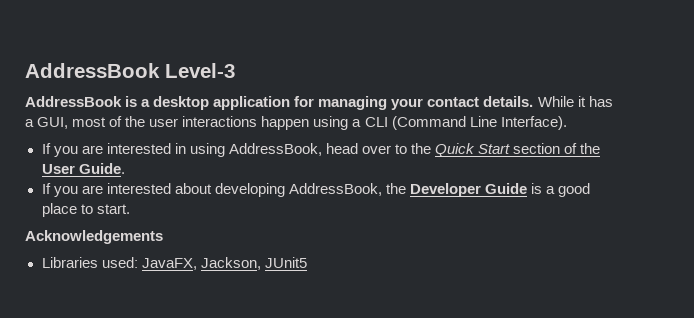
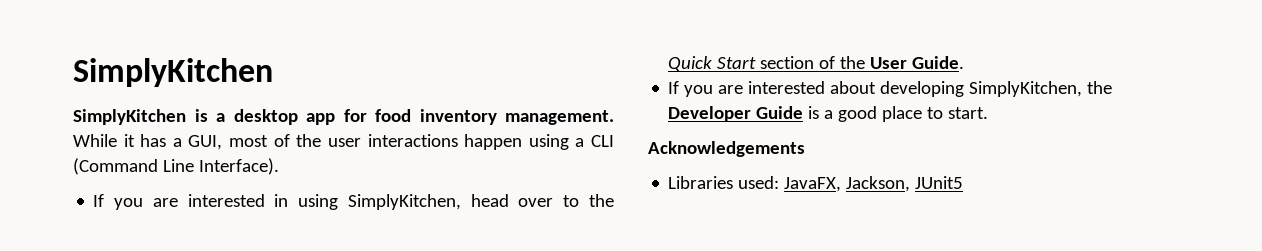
[25,63,235,78] [25,96,534,110] AddressBook Level-3 // AddressBook is a desktop application for managing your contact details. -> [73,58,273,87] [73,109,614,125] SimplyKitchen // SimplyKitchen is a desktop app for food inventory management.
[228,143,322,156] AddressBook, -> [347,194,461,210] SimplyKitchen,
[288,183,382,196] AddressBook, -> [969,81,1083,97] SimplyKitchen,

